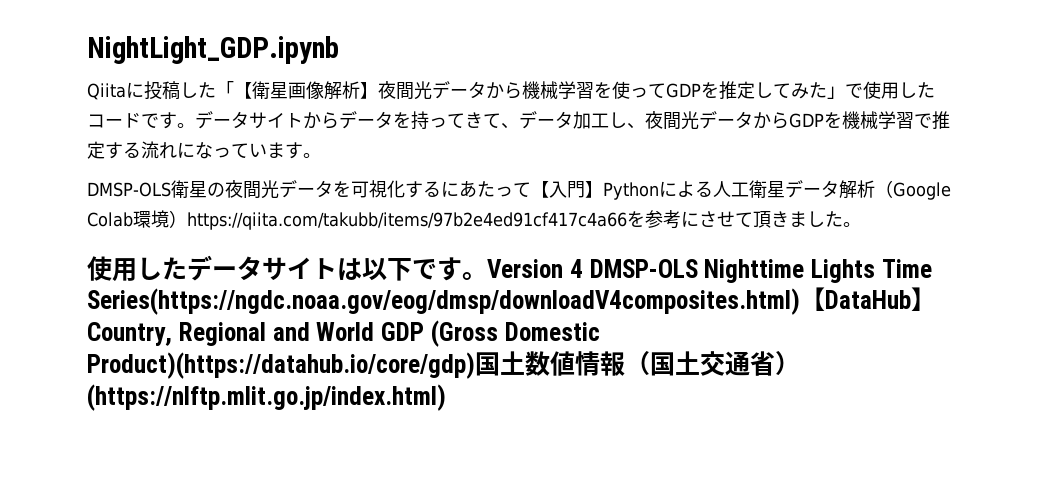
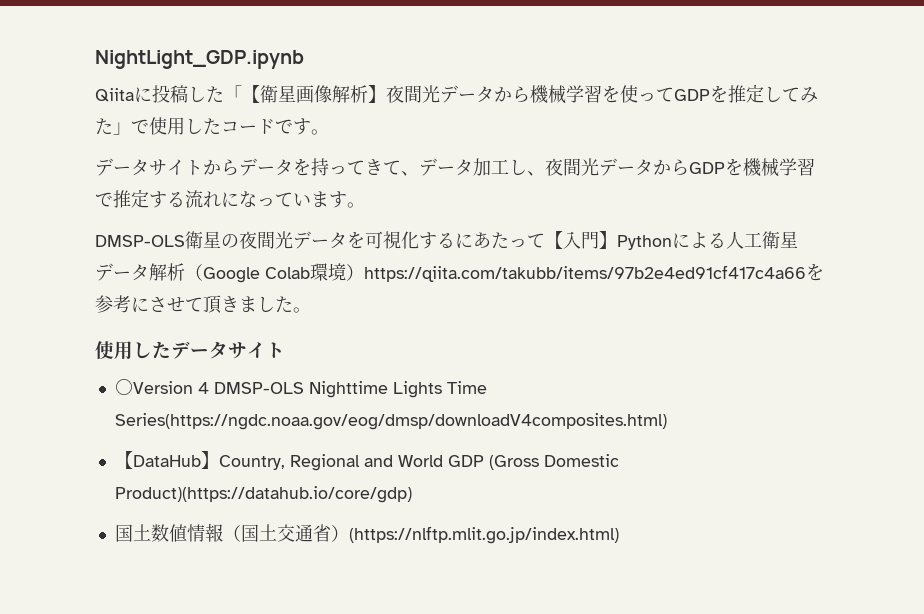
(195, 125) none -> (329, 132) //
[337,257,563,281] は以下です。Version -> [114,379,193,395] // ○Version
(800, 301) none -> (667, 421) //
(475, 365) none -> (412, 494) //

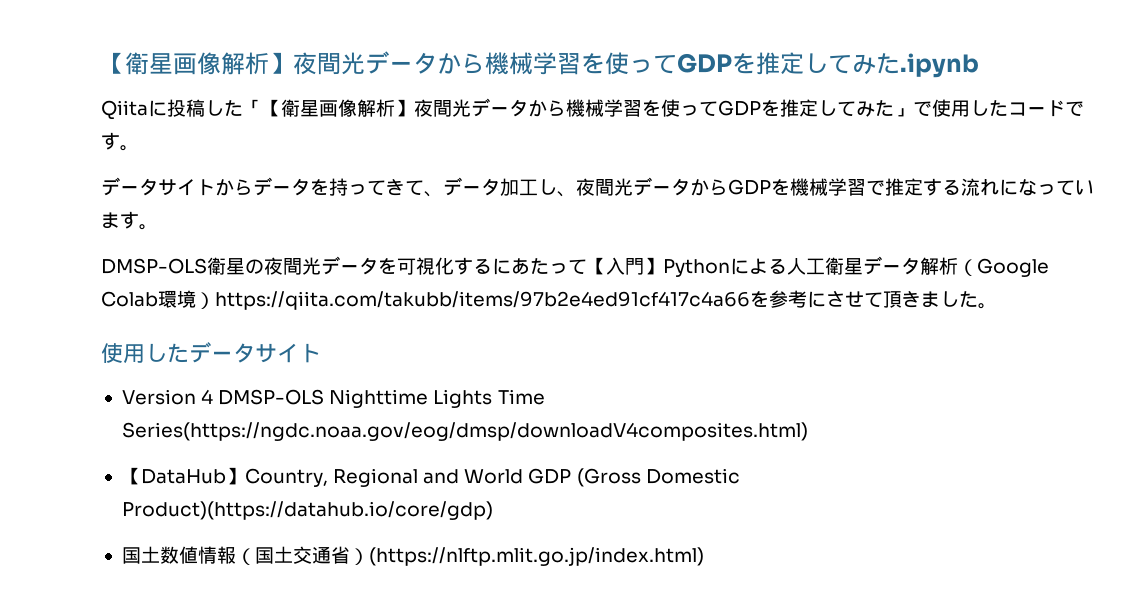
[95,50,304,69] NightLight_GDP.ipynb -> [101,51,979,78] 【衛星画像解析】夜間光データから機械学習を使ってGDPを推定してみた.ipynb
[114,379,193,395] ○Version -> [121,389,196,405] Version

